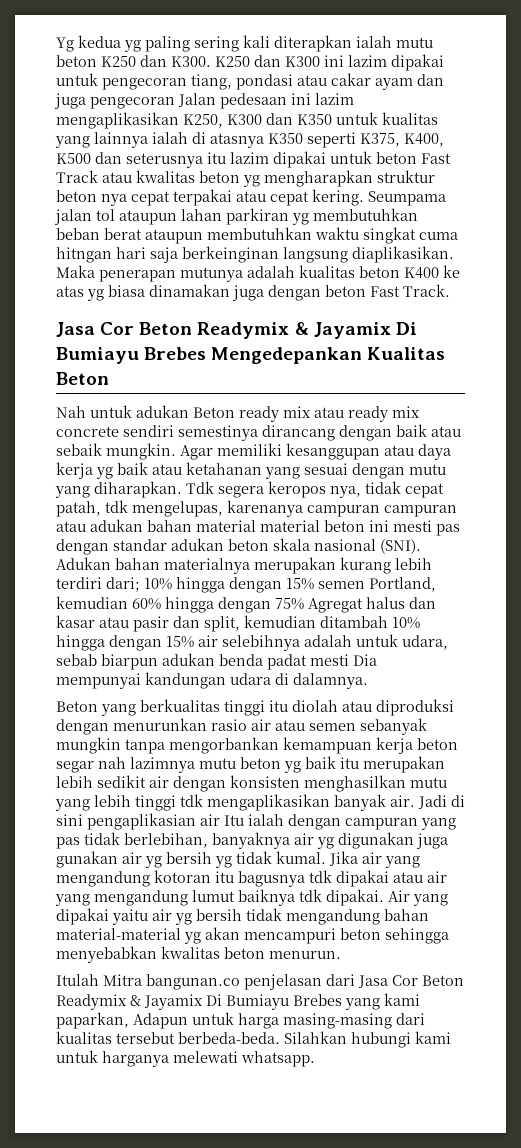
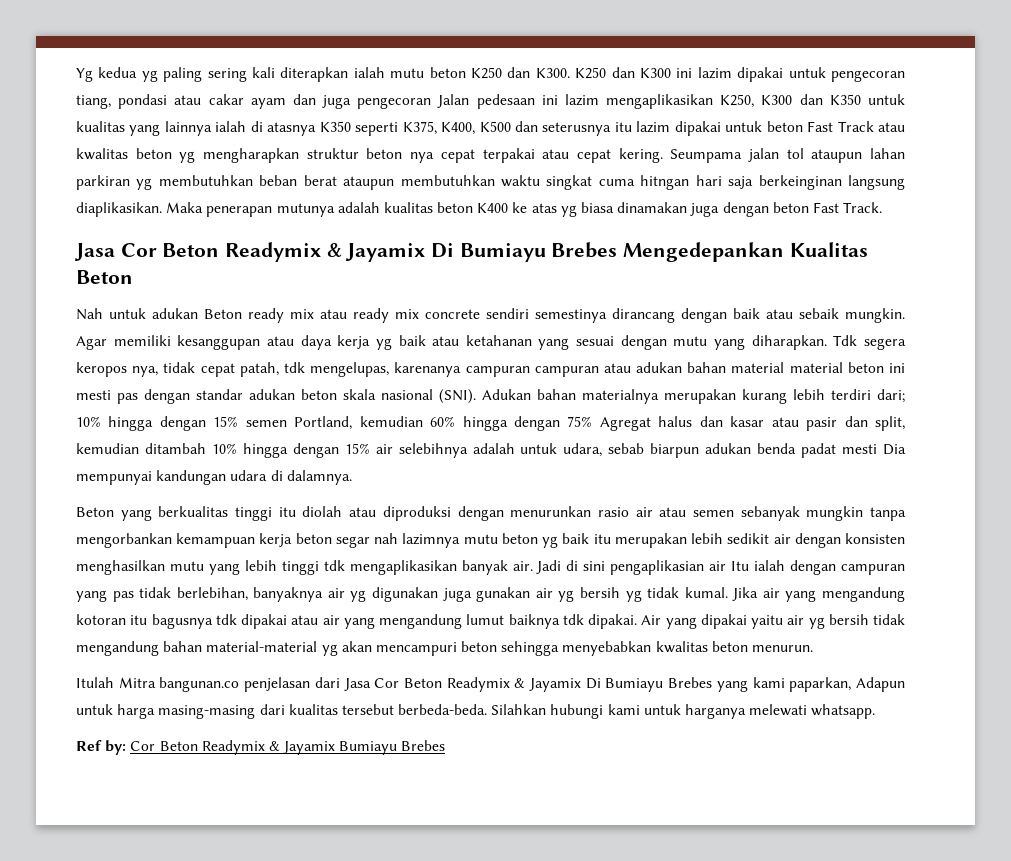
(315, 1059) none -> [76,740,446,755] // Ref by: Cor Beton Readymix & Jayamix Bumiayu Brebes

